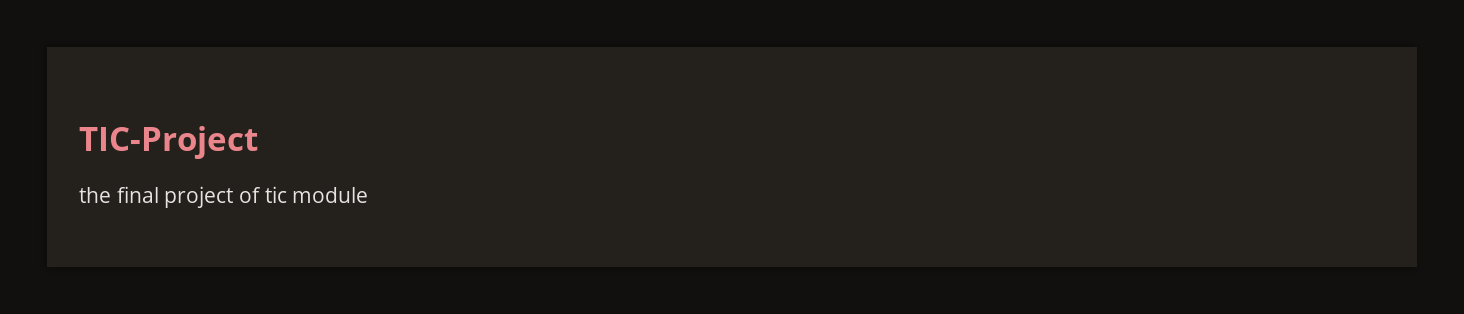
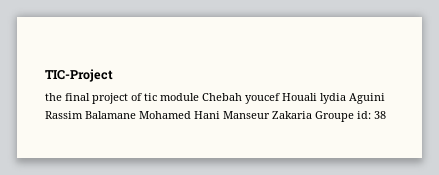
(369, 195) none -> [202,93,385,104] [45,111,386,122] Chebah youcef Houali lydia Aguini Rassim Balamane Mohamed Hani Manseur Zakaria Groupe id: 38

